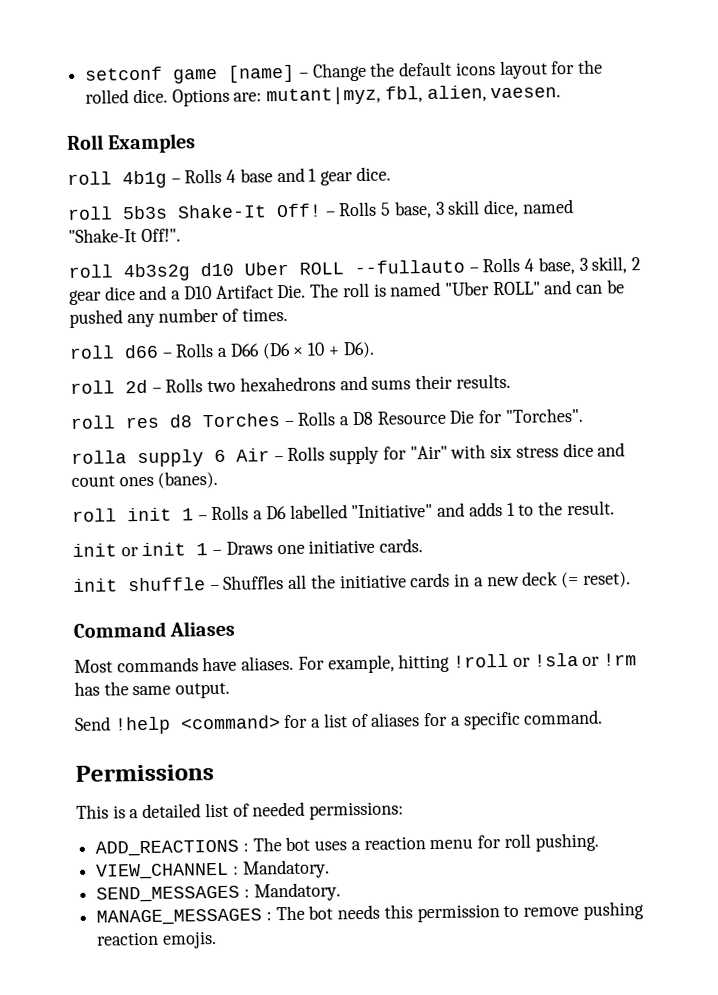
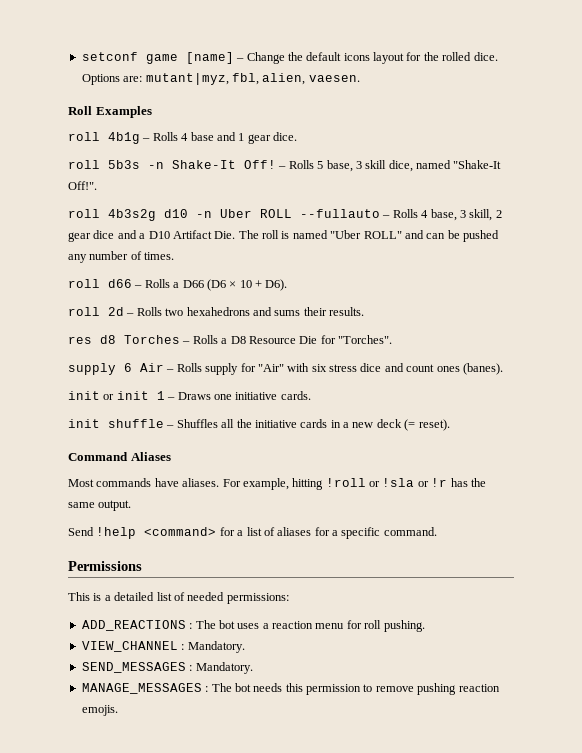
(168, 212) none -> [148,162,164,169] -n
(234, 269) none -> [196,211,212,218] -n
[70,415,116,429] roll -> (364, 311) none
[71,450,127,464] rolla -> (392, 339) none
[72,500,615,522] // roll init 1 – Rolls a D6 labelled "Initiative" and adds 1 to the result. -> (503, 369) none
[602,653,637,666] !rm -> [431,478,448,487] !r

